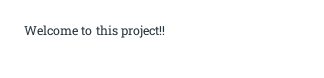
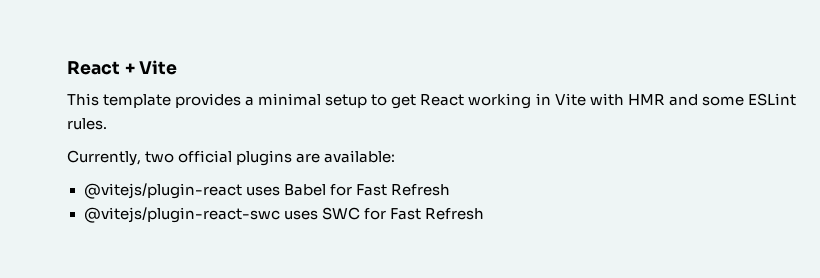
[24,25,166,38] Welcome to this project!! -> [67,60,178,75] [67,93,796,109] [67,118,107,130] [67,150,396,166] [83,183,450,199] [83,207,484,223] React + Vite // This template provides a minimal setup to get React working in Vite with HMR and some ESLint rules. // Currently, two official plugins are available: // @vitejs/plugin-react uses Babel for Fast Refresh // @vitejs/plugin-react-swc uses SWC for Fast Refresh

